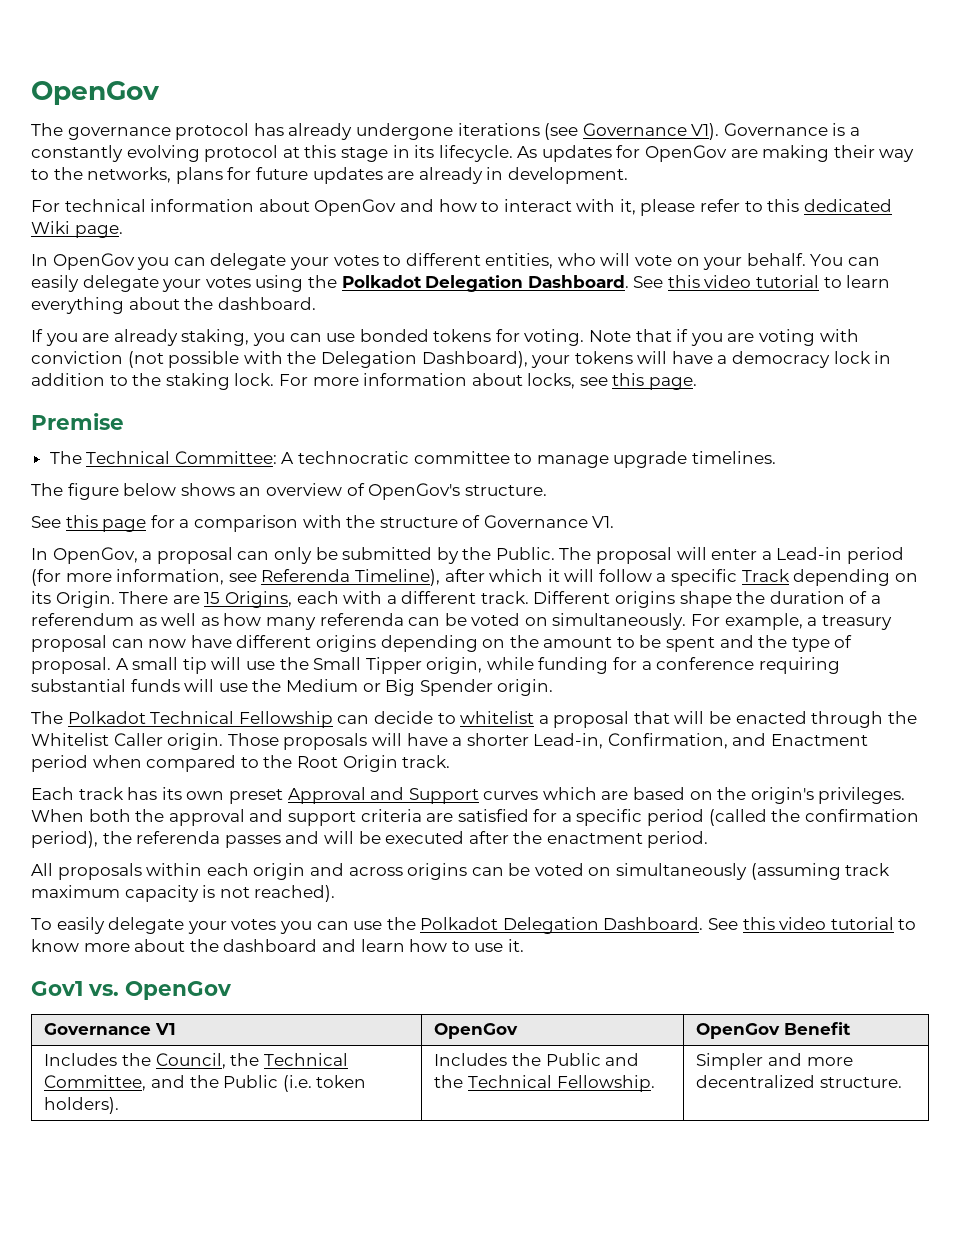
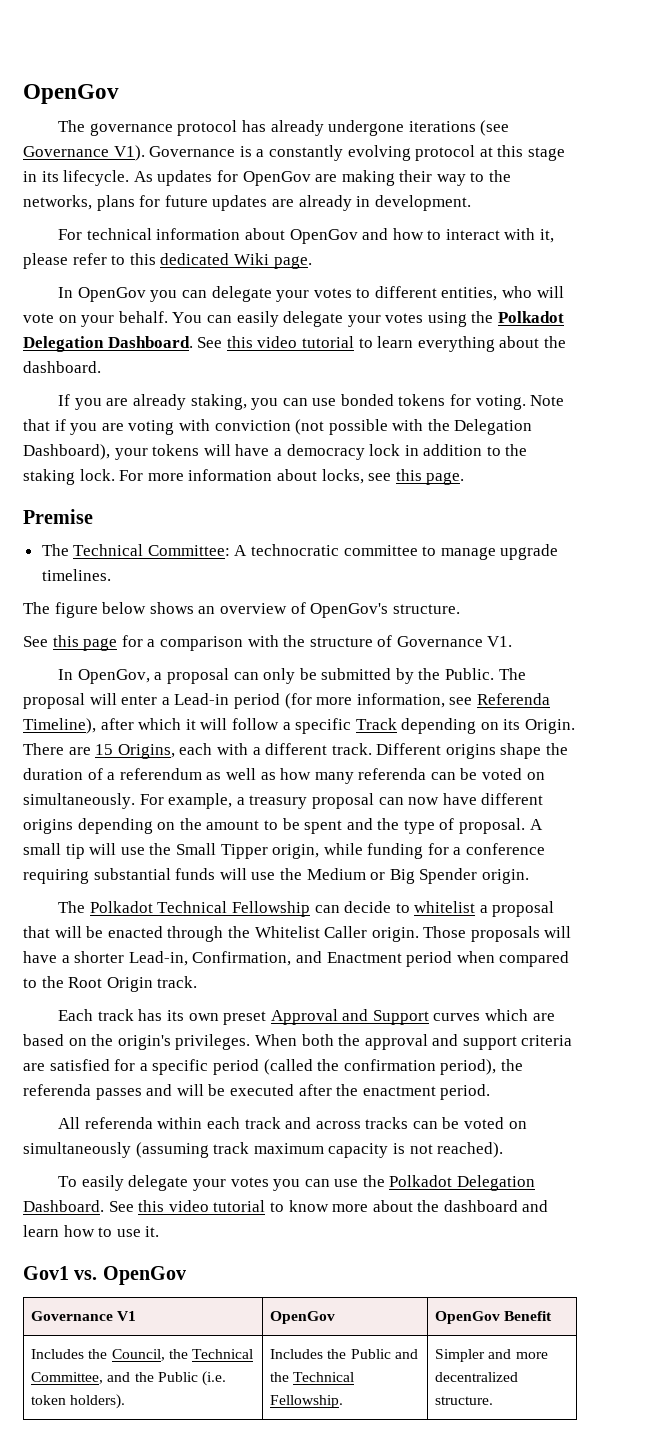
[57,863,142,880] proposals -> [84,1117,153,1129] referenda
[253,863,306,880] origin -> [244,1117,281,1129] track
[407,863,468,880] origins -> [365,1117,409,1129] tracks

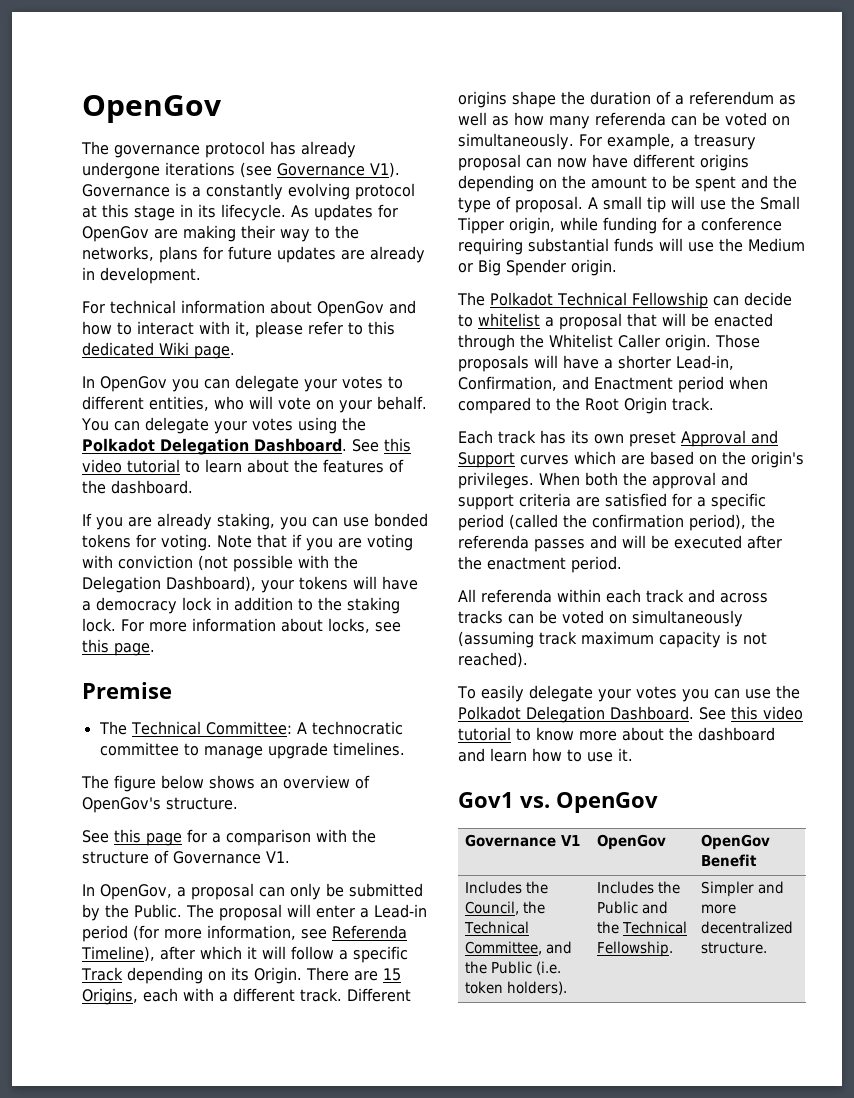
[236,311,279,327] easily -> (140, 426) none
[417,336,566,352] everything about the -> [247,459,404,473] [82,480,106,494] about the features of the

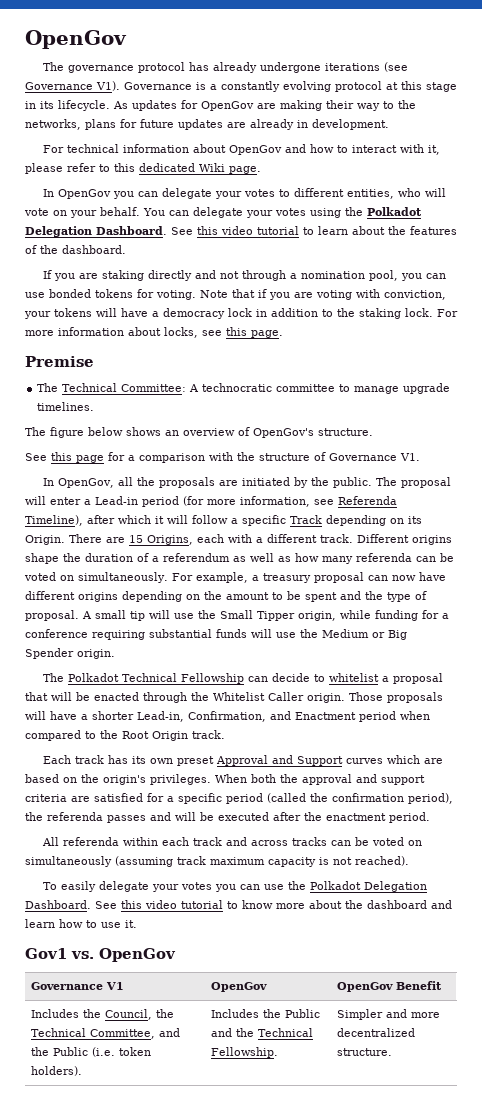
[157,513,275,530] already staking, -> [101,270,398,281] staking directly and not through a nomination pool,
[118,555,358,572] [82,576,256,593] conviction (not possible with the Delegation Dashboard), -> [384,290,446,300] conviction,
[177,883,423,900] a proposal can only be submitted -> [117,477,290,488] all the proposals are initiated
[134,904,182,918] Public. -> [332,477,372,488] public.

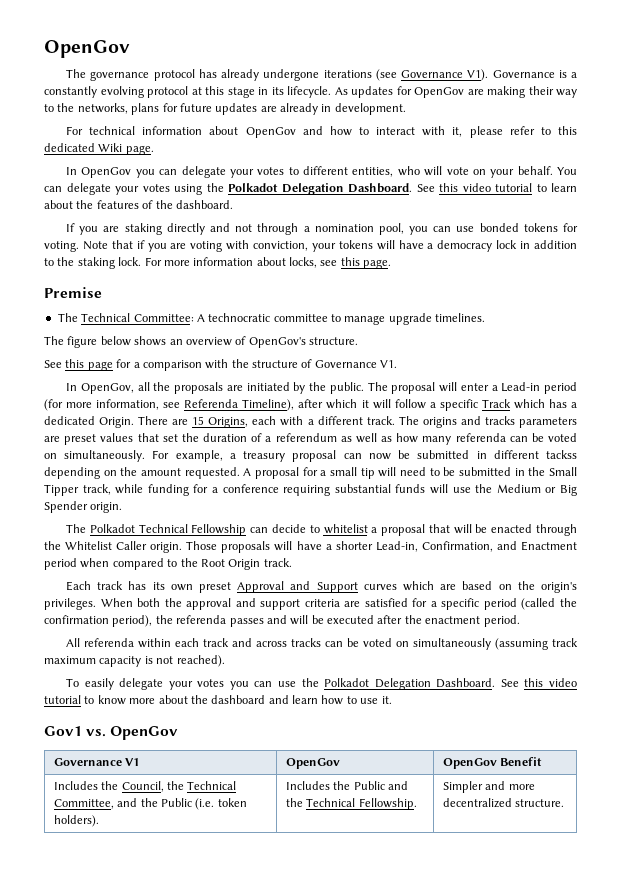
[326,515,422,526] depending on its -> [513,399,577,409] [44,416,95,425] which has a dedicated
[357,534,452,545] [25,553,59,564] Different origins shape -> [398,416,577,428] [44,433,178,445] The origins and tracks parameters are preset values that set
[418,572,446,581] [25,591,427,602] [25,610,194,621] have different origins depending on the amount to be spent and the type of proposal. A small tip will use -> [398,450,577,459] [44,467,525,479] be submitted in different tackss depending on the amount requested. A proposal for a small tip will need to be submitted in
[298,611,336,621] origin, -> [82,484,111,495] track,

